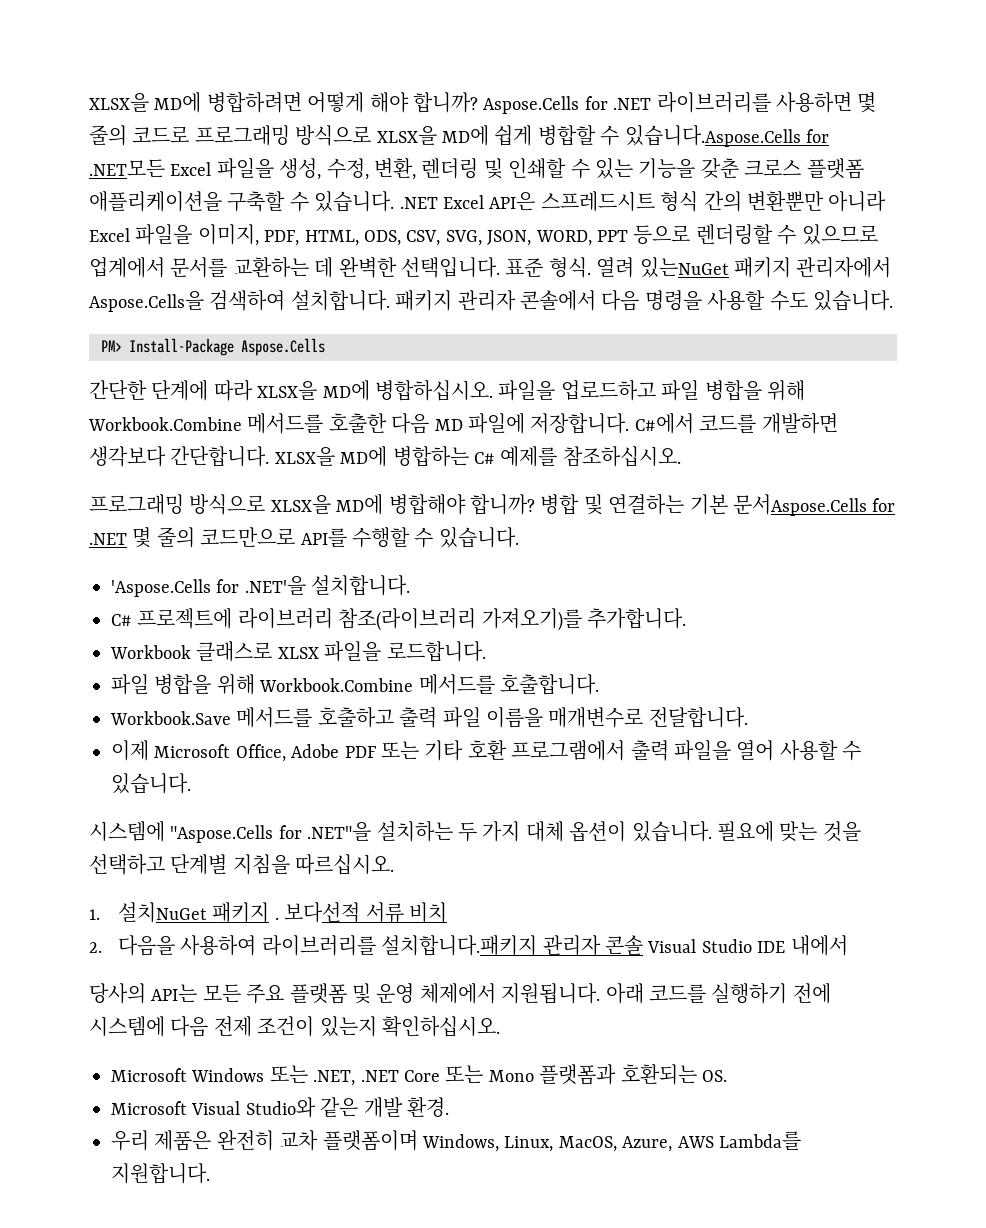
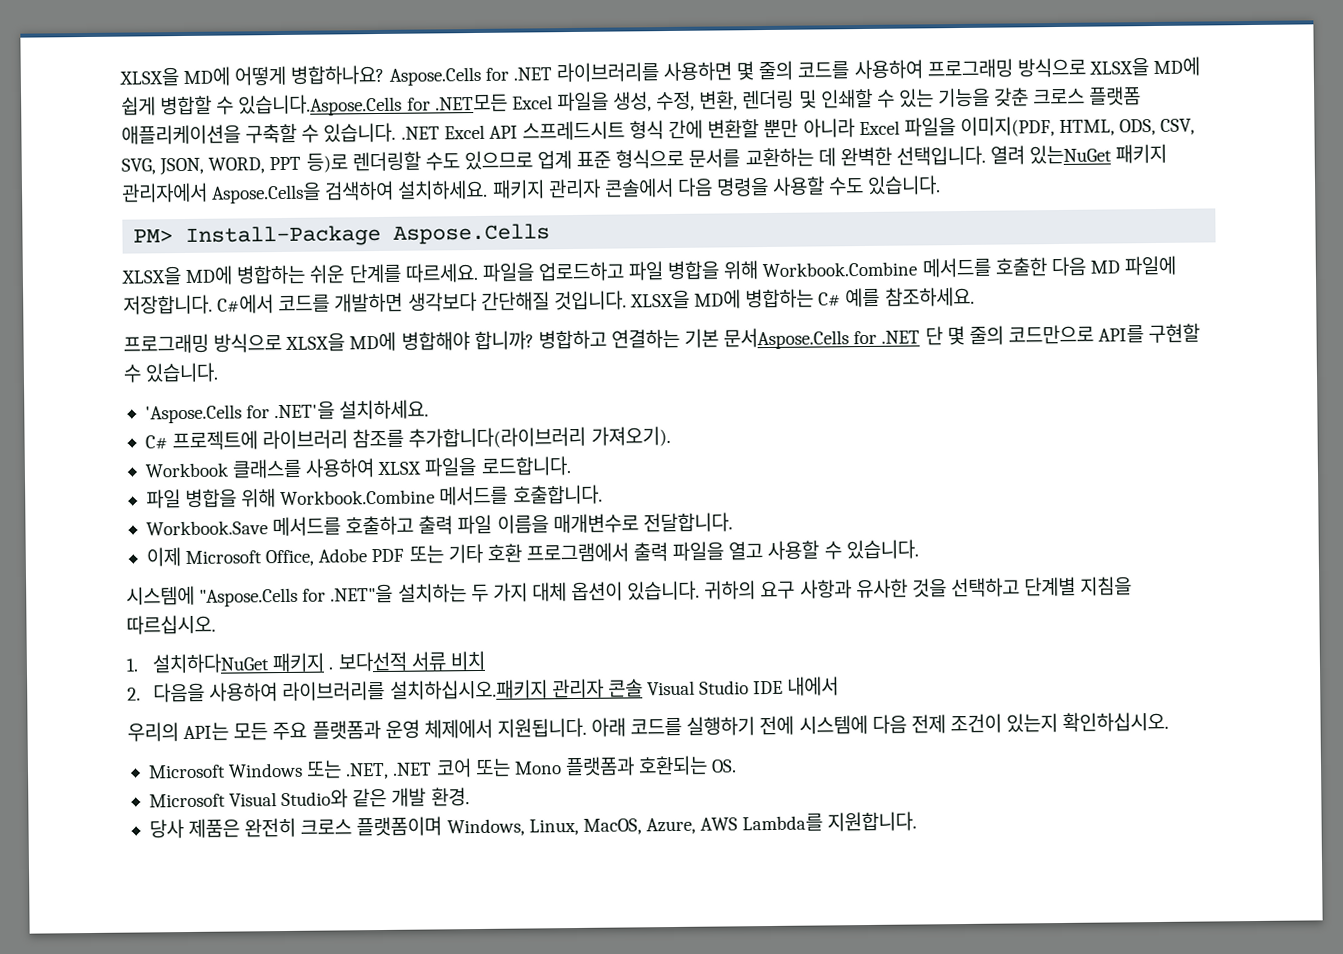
[89,92,478,113] XLSX을 MD에 병합하려면 어떻게 해야 합니까? -> [119,64,385,87] XLSX을 MD에 어떻게 병합하나요?
[132,126,190,143] 코드로 -> [797,59,923,80] 코드를 사용하여
[489,192,536,211] API은 -> [488,125,518,139] API
[703,191,824,212] 간의 변환뿐만 -> [668,118,799,140] 간에 변환할 뿐만
[197,224,300,246] 이미지, PDF, -> [959,116,1055,138] 이미지(PDF,
[633,224,878,245] [89,257,165,278] 등으로 렌더링할 수 있으므로 업계에서 -> [305,148,685,173] 등)로 렌더링할 수도 있으므로 업계 표준 형식으로
[505,257,591,278] 표준 형식. -> (986, 155) none
[290,290,390,311] 설치합니다. -> [397,179,489,200] 설치하세요.
[89,380,493,401] 간단한 단계에 따라 XLSX을 MD에 병합하십시오. -> [121,262,478,286] XLSX을 MD에 병합하는 쉬운 단계를 따르세요.
[170,446,270,467] 간단합니다. -> [480,290,627,311] 간단해질 것입니다.
[500,446,681,467] 예제를 참조하십시오. -> [845,286,975,308] 예를 참조하세요.
[540,494,603,515] 병합 및 -> [537,329,607,350] 병합하고
(127, 539) none -> [924,326,943,346] 단
[352,527,410,548] 수행할 -> [1148,323,1201,344] 구현할
[311,575,411,596] 설치합니다. -> [339,399,430,420] 설치하세요.
[338,608,686,631] 참조(라이브러리 가져오기)를 추가합니다. -> [352,426,671,449] 참조를 추가합니다(라이브러리 가져오기).
[196,641,273,662] 클래스로 -> [232,458,375,479] 클래스를 사용하여
[736,740,775,761] 열어 -> [728,541,764,561] 열고
[716,821,818,842] 필요에 맞는 -> [704,578,908,600] 귀하의 요구 사항과 유사한
[117,902,207,923] 설치NuGet -> [152,653,270,674] 설치하다NuGet
[381,935,538,956] 설치합니다.패키지 -> [389,679,548,700] 설치하십시오.패키지
[89,983,146,1004] 당사의 -> [127,722,179,742] 우리의
[289,983,371,1004] 플랫폼 및 -> [311,720,381,740] 플랫폼과
[404,1070,440,1082] Core -> [435,758,472,778] 코어
[111,1130,149,1151] 우리 -> [148,819,184,839] 당사
[279,1130,319,1151] 교차 -> [300,818,353,835] 크로스

